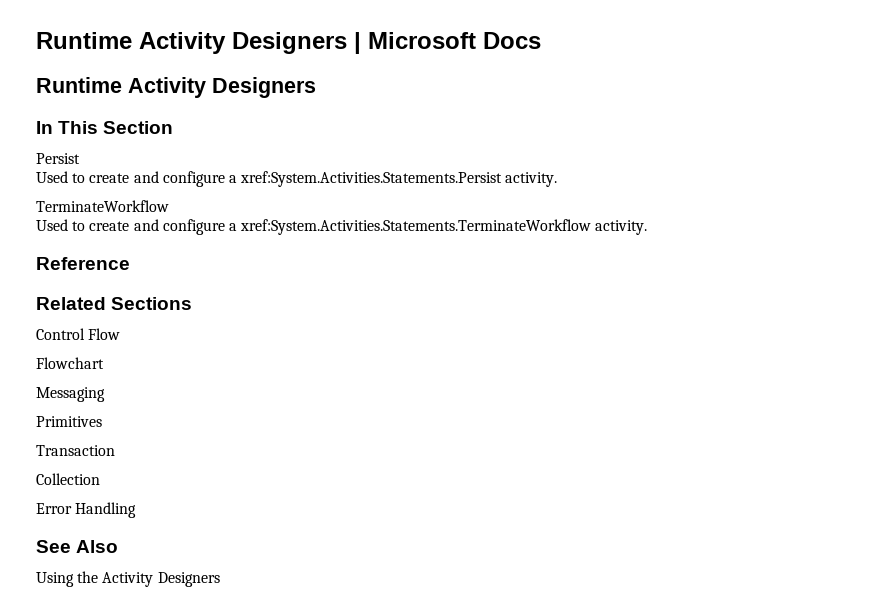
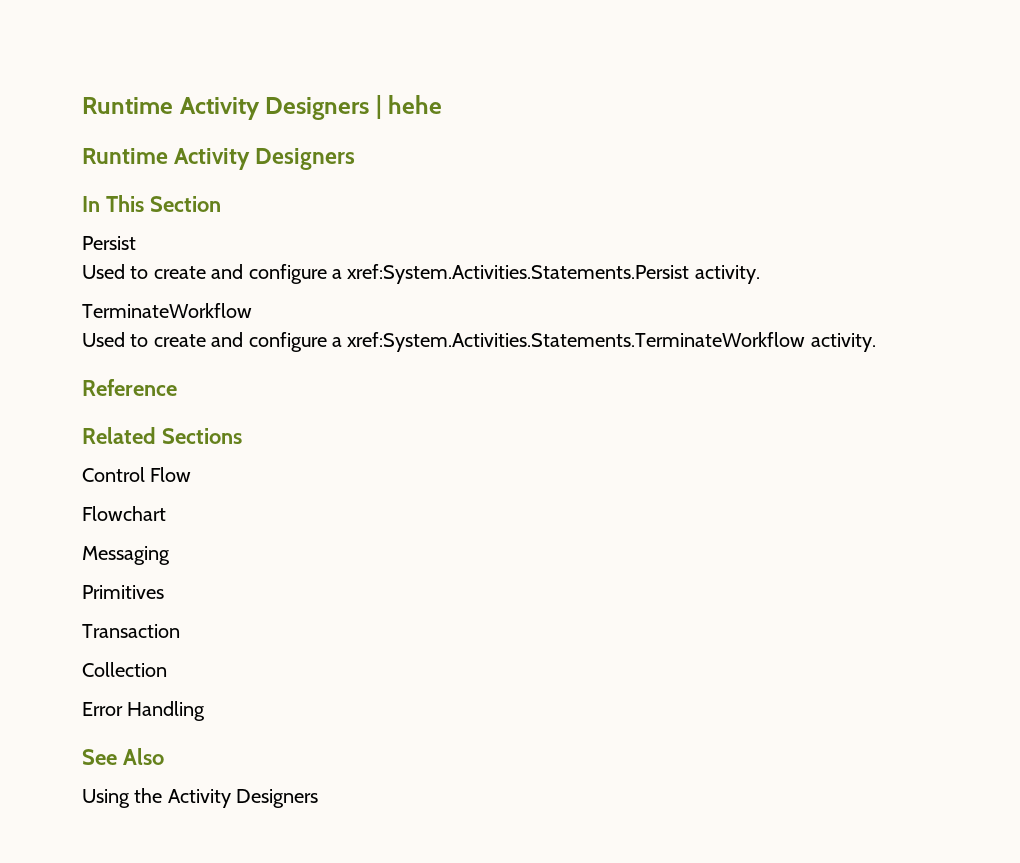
[368,32,541,49] Microsoft Docs -> [388,95,443,114] hehe

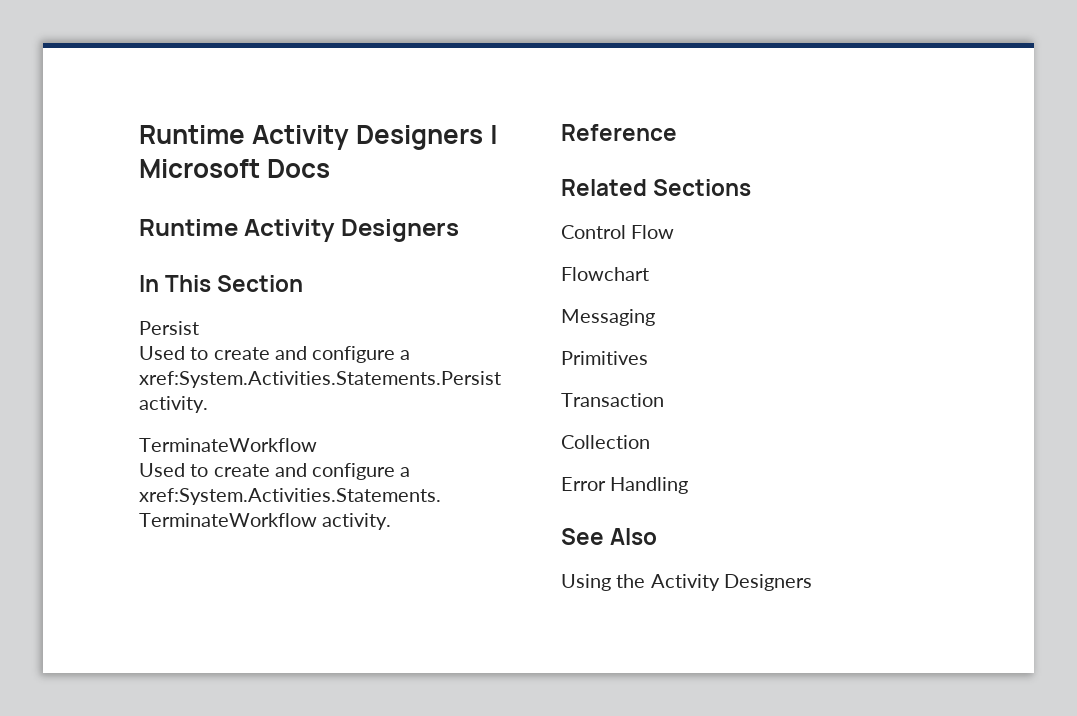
[388,95,443,114] hehe -> [139,159,331,178] Microsoft Docs

